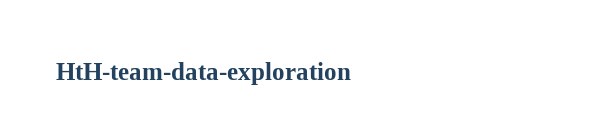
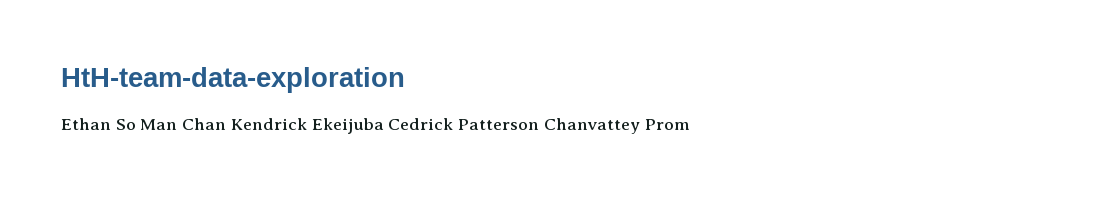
(351, 73) none -> [61,118,690,134] // Ethan So Man Chan Kendrick Ekeijuba Cedrick Patterson Chanvattey Prom

